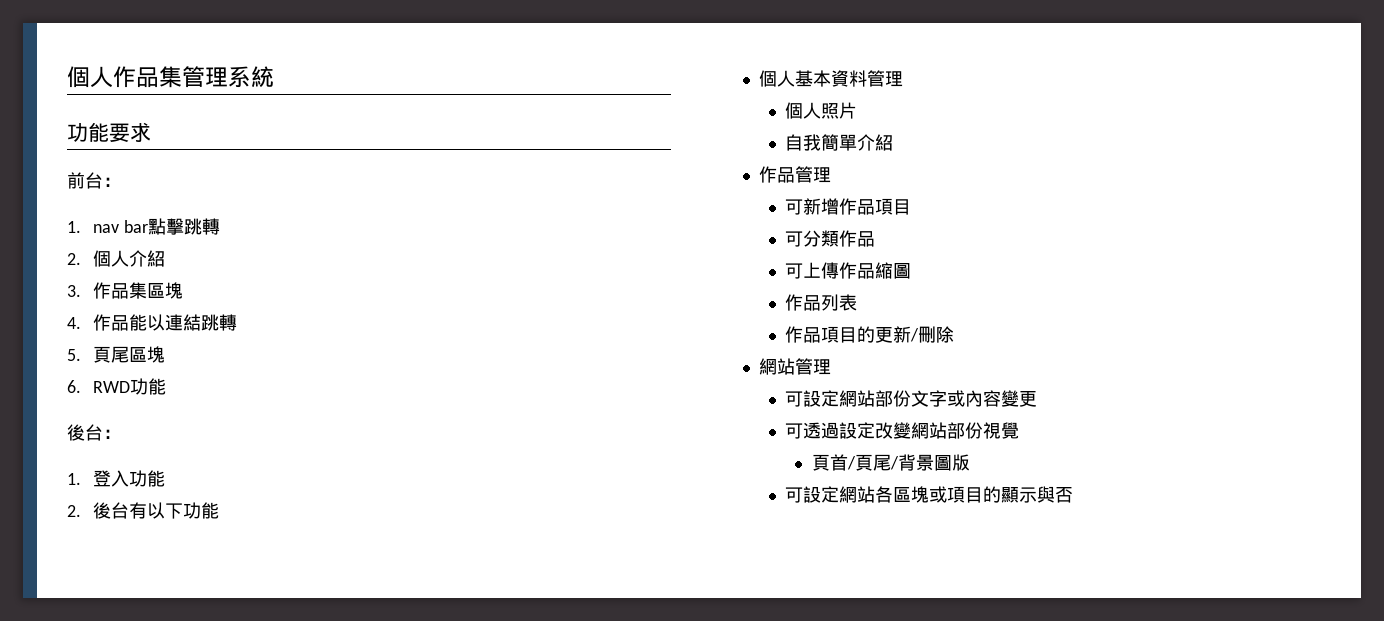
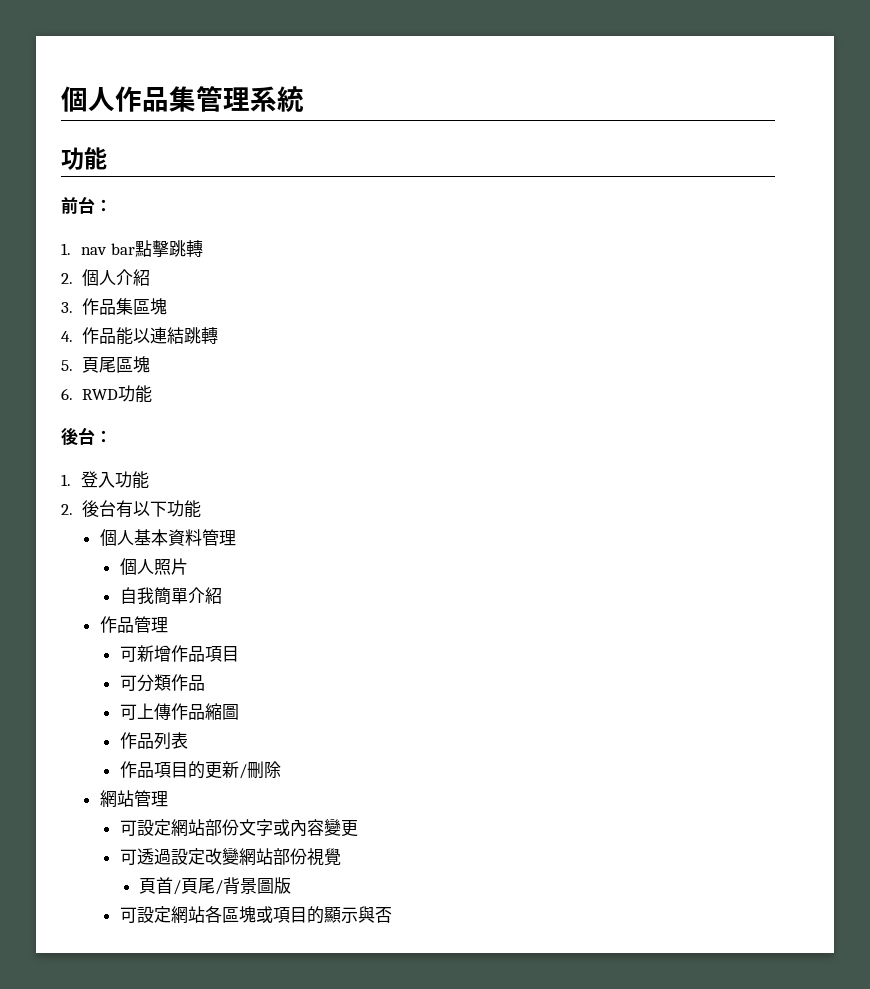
[109,122,151,142] 要求 -> (107, 158) none

